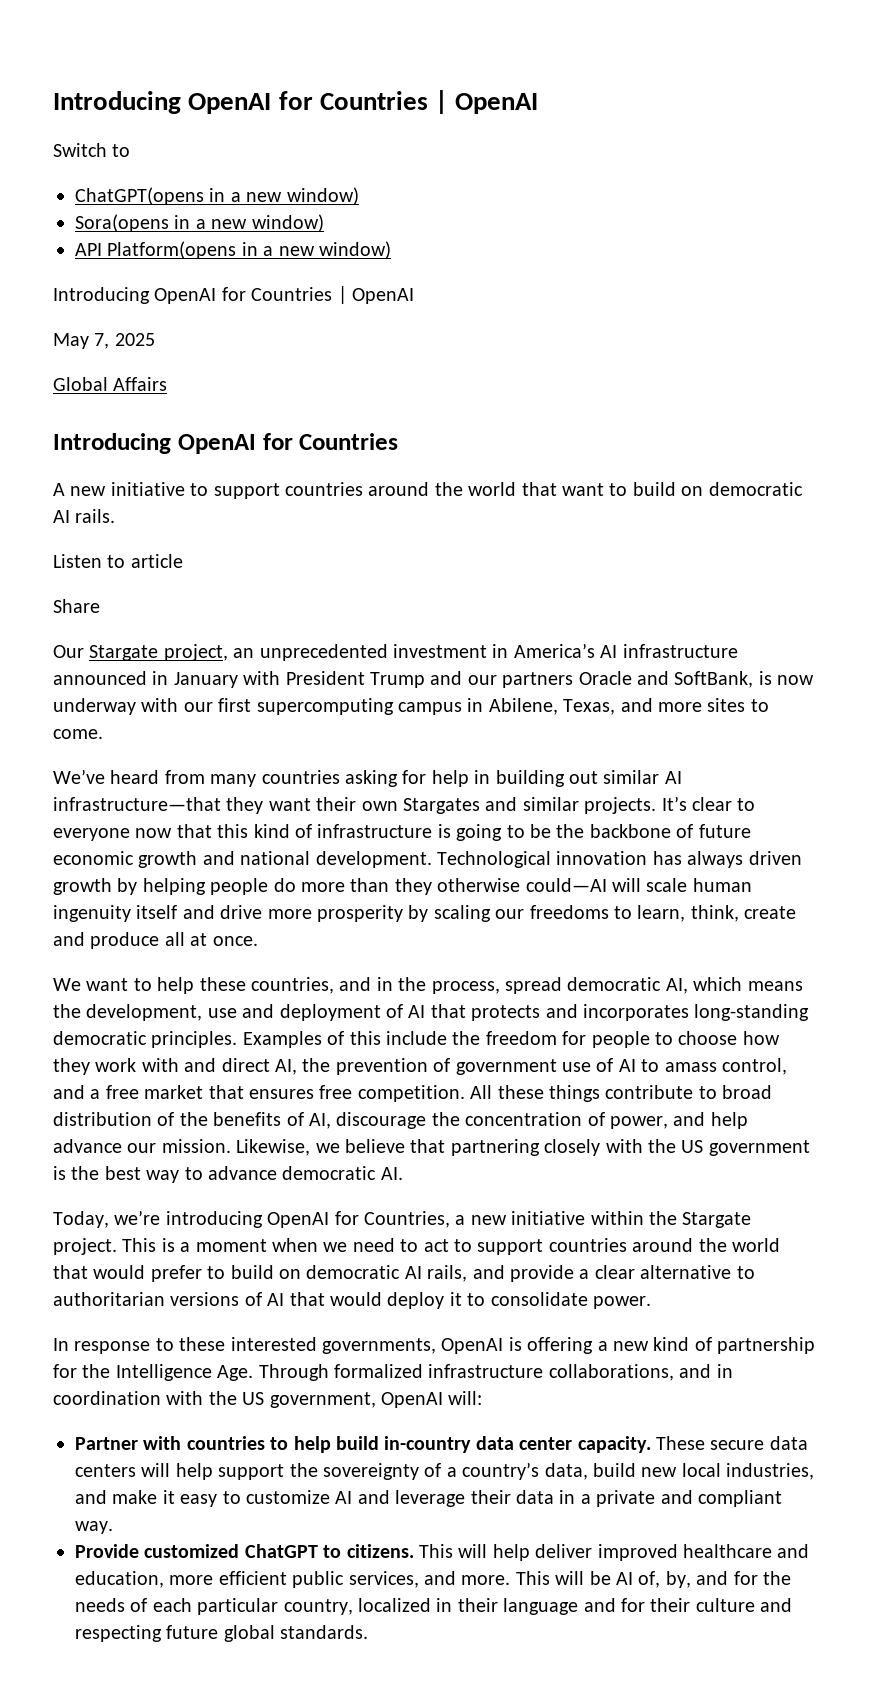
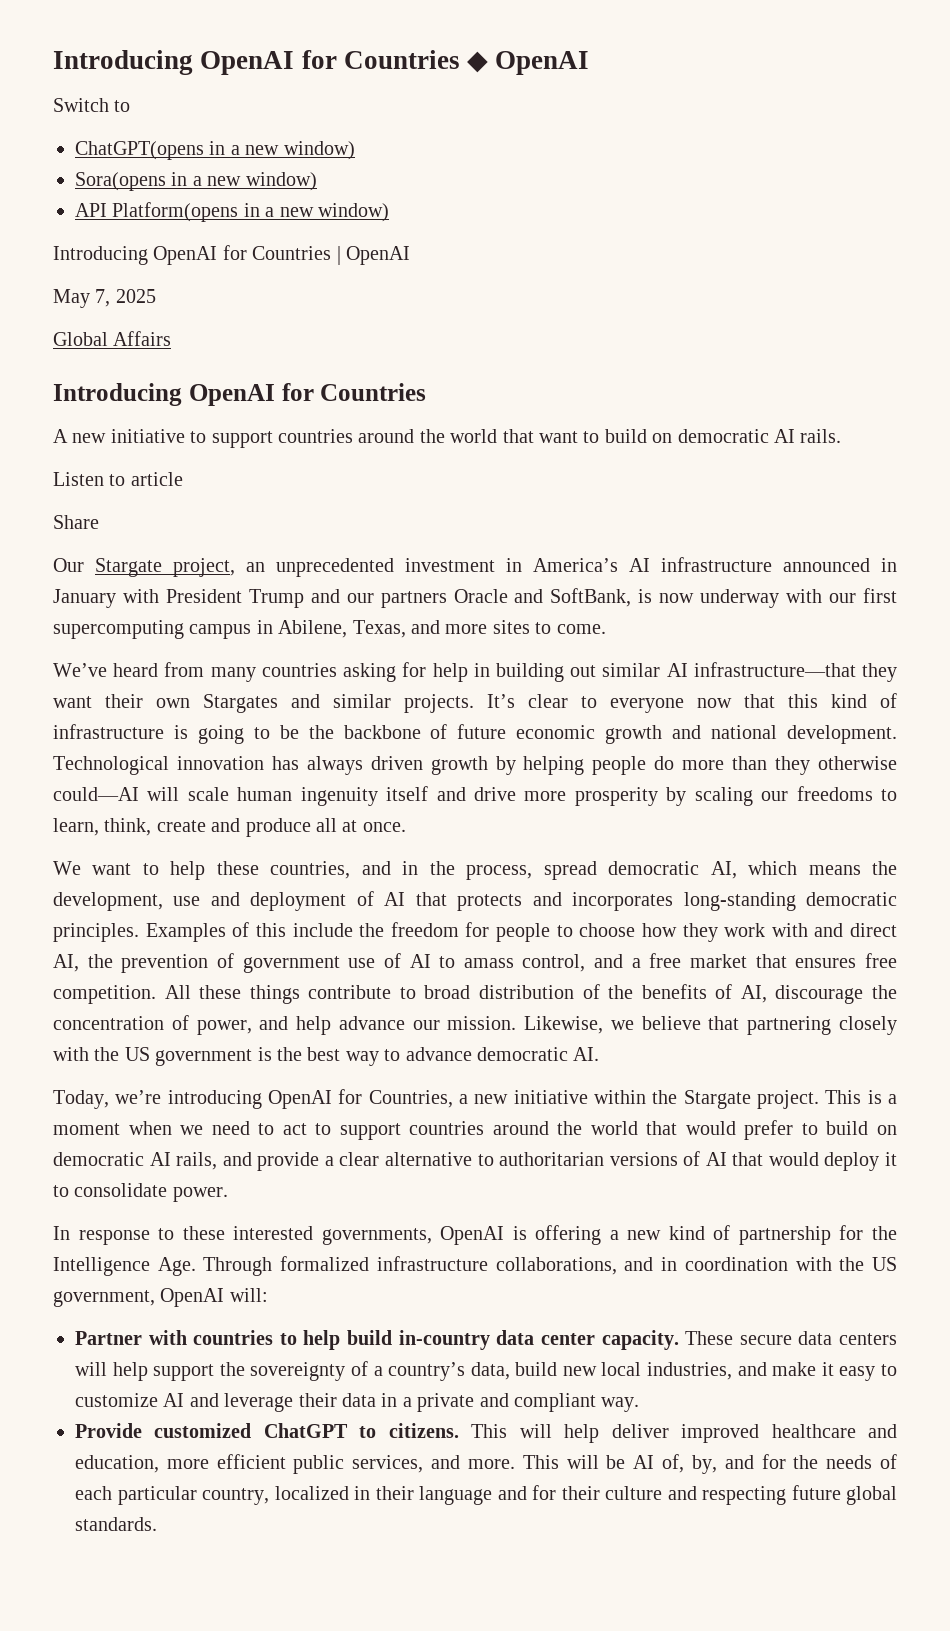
[53,90,449,114] Introducing OpenAI for Countries | -> [53,50,489,75] Introducing OpenAI for Countries ◆

